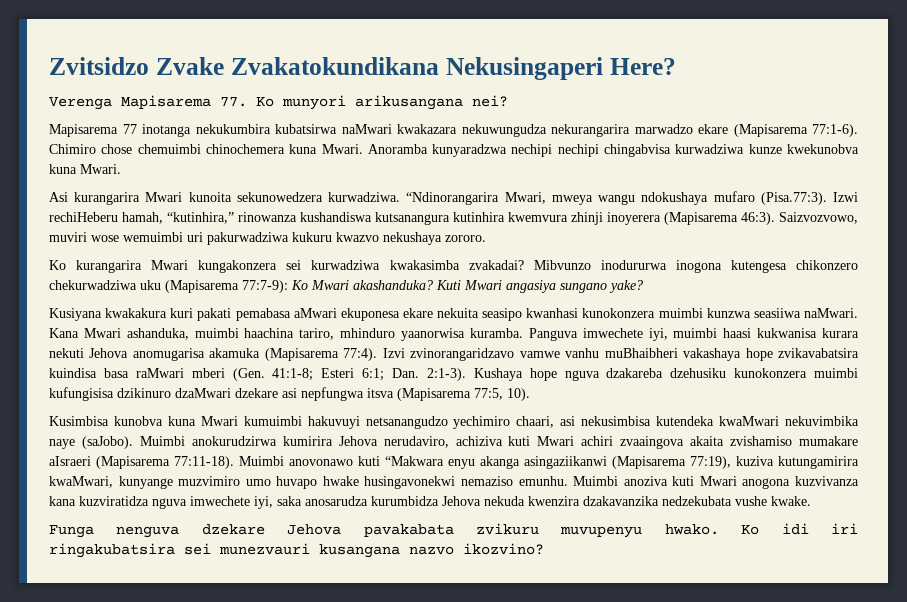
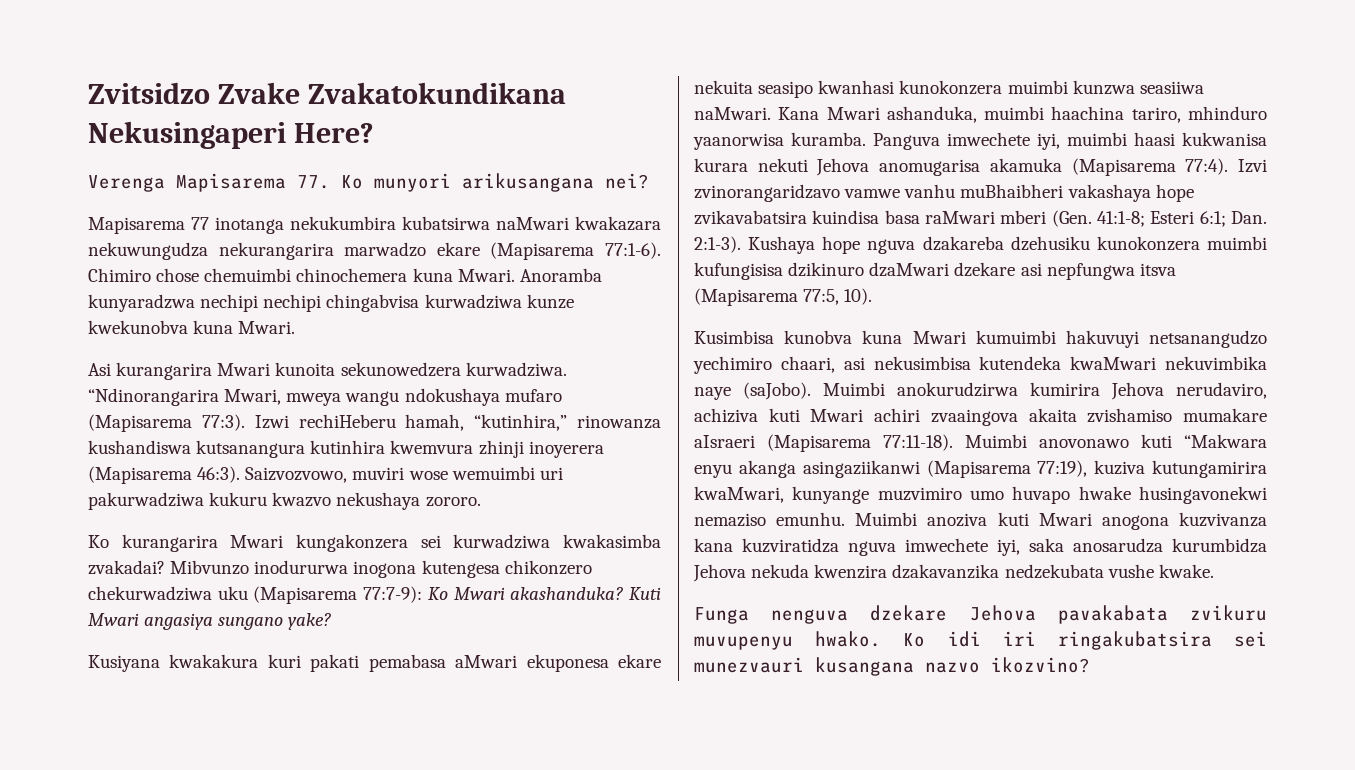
[760,192,827,205] (Pisa.77:3). -> [88,414,245,432] (Mapisarema 77:3).

